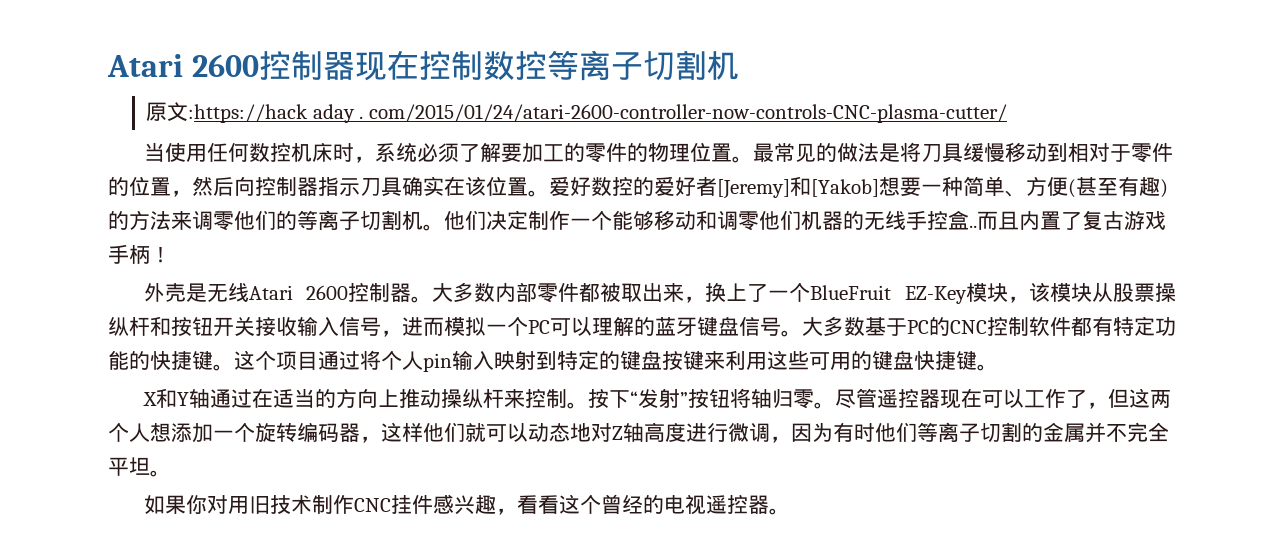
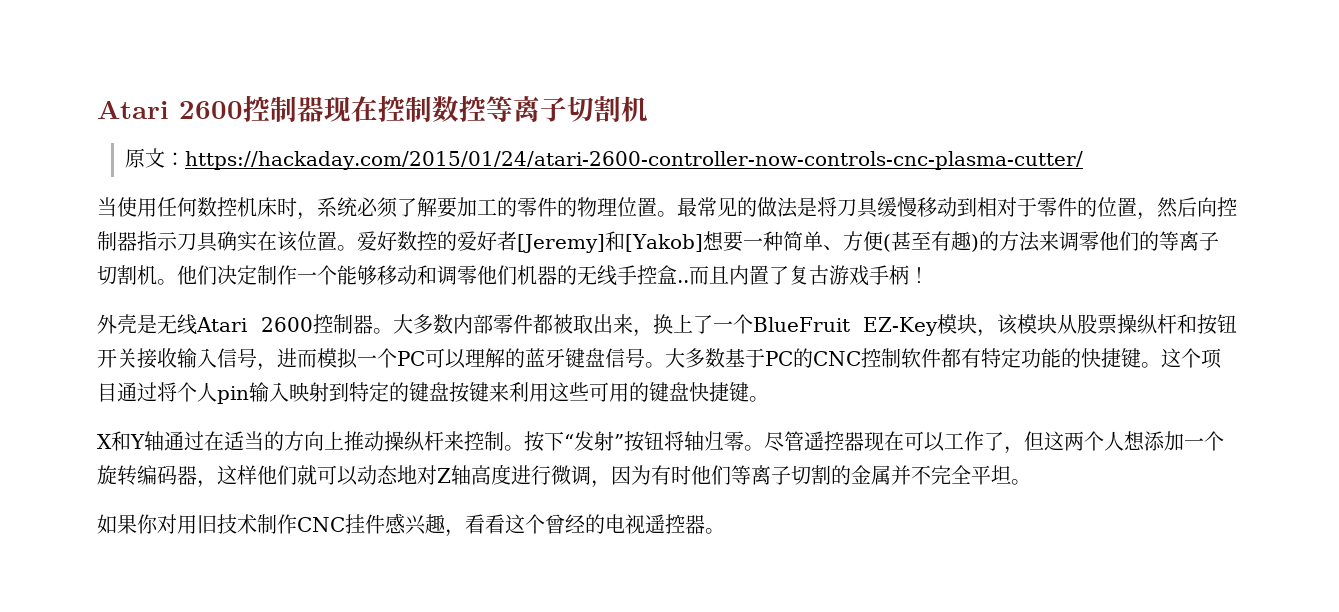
[188,104,1007,123] :https://hack aday . com/2015/01/24/atari-2600-controller-now-controls-CNC-plasma-cutter/ -> [165,151,1084,170] ：https://hackaday.com/2015/01/24/atari-2600-controller-now-controls-cnc-plasma-cutter/

